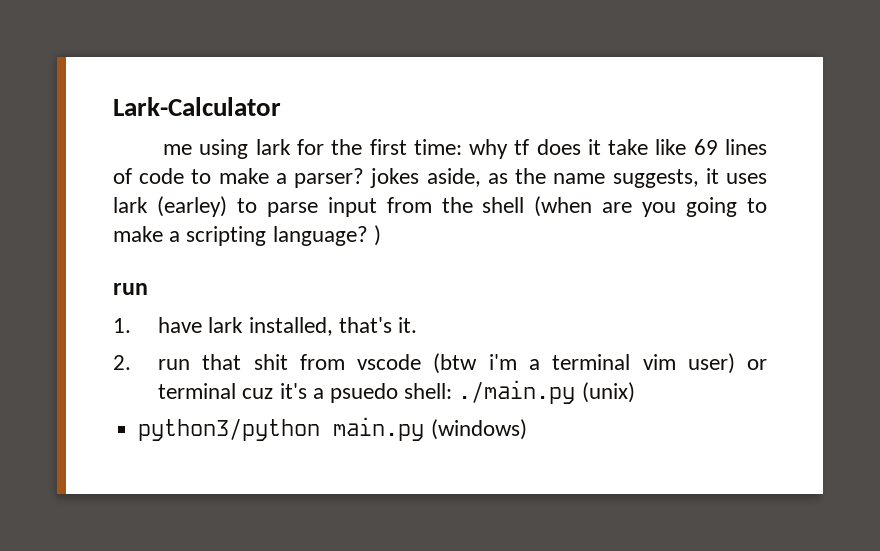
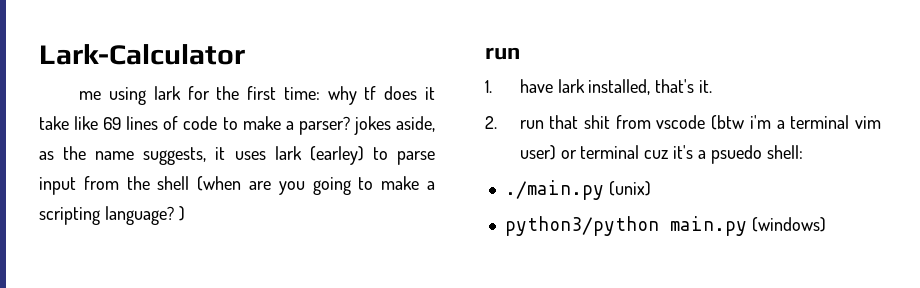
(453, 391) none -> (803, 152) //

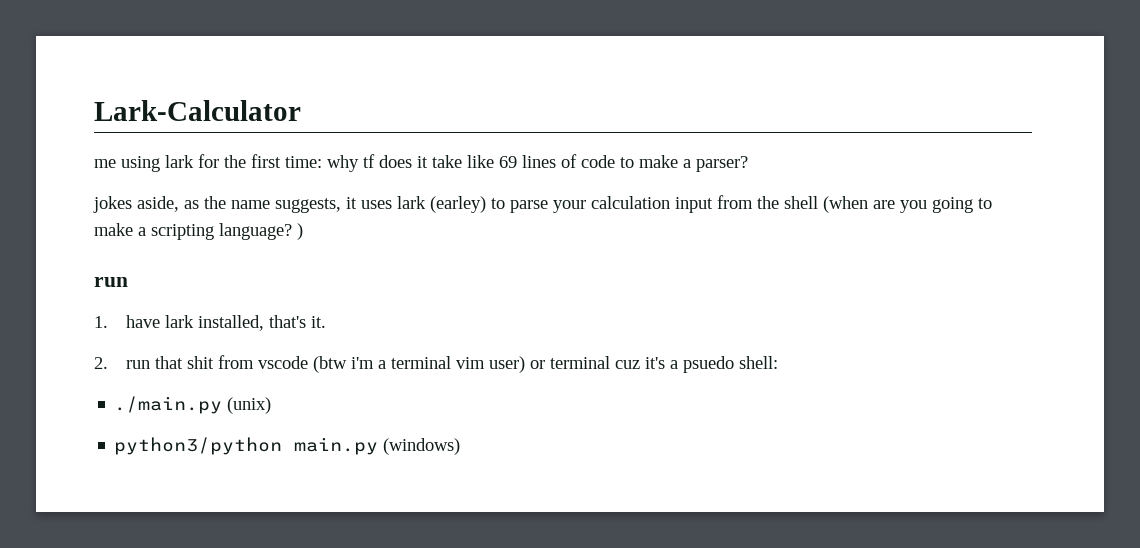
(350, 125) none -> (748, 164) //
(435, 158) none -> [553,196,670,213] your calculation

